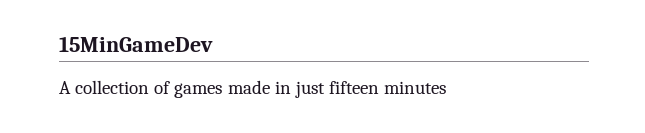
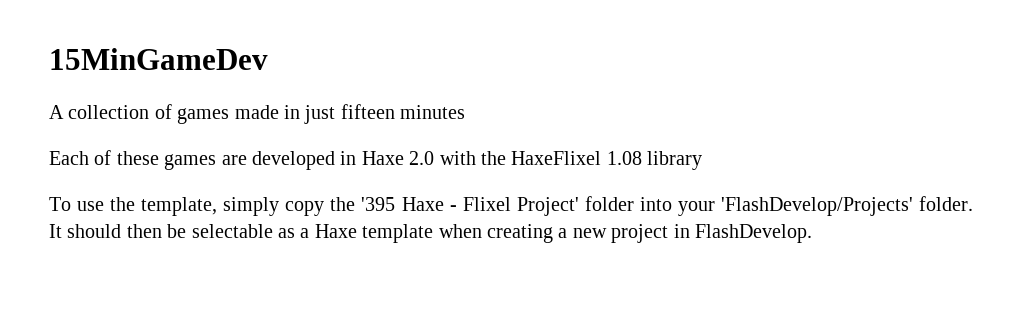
(447, 87) none -> [49,150,703,170] [49,196,973,216] [49,224,812,243] // Each of these games are developed in Haxe 2.0 with the HaxeFlixel 1.08 library // To use the template, simply copy the '395 Haxe - Flixel Project' folder into your 'FlashDevelop/Projects' folder. It should then be selectable as a Haxe template when creating a new project in FlashDevelop.

